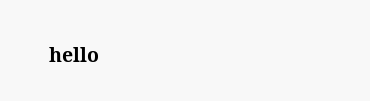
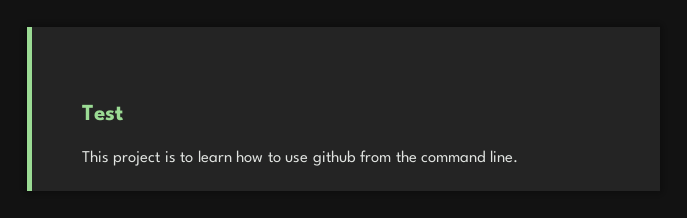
[49,47,99,62] hello -> [82,104,123,121] [82,150,519,166] Test // This project is to learn how to use github from the command line.

